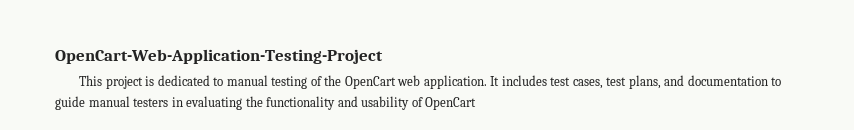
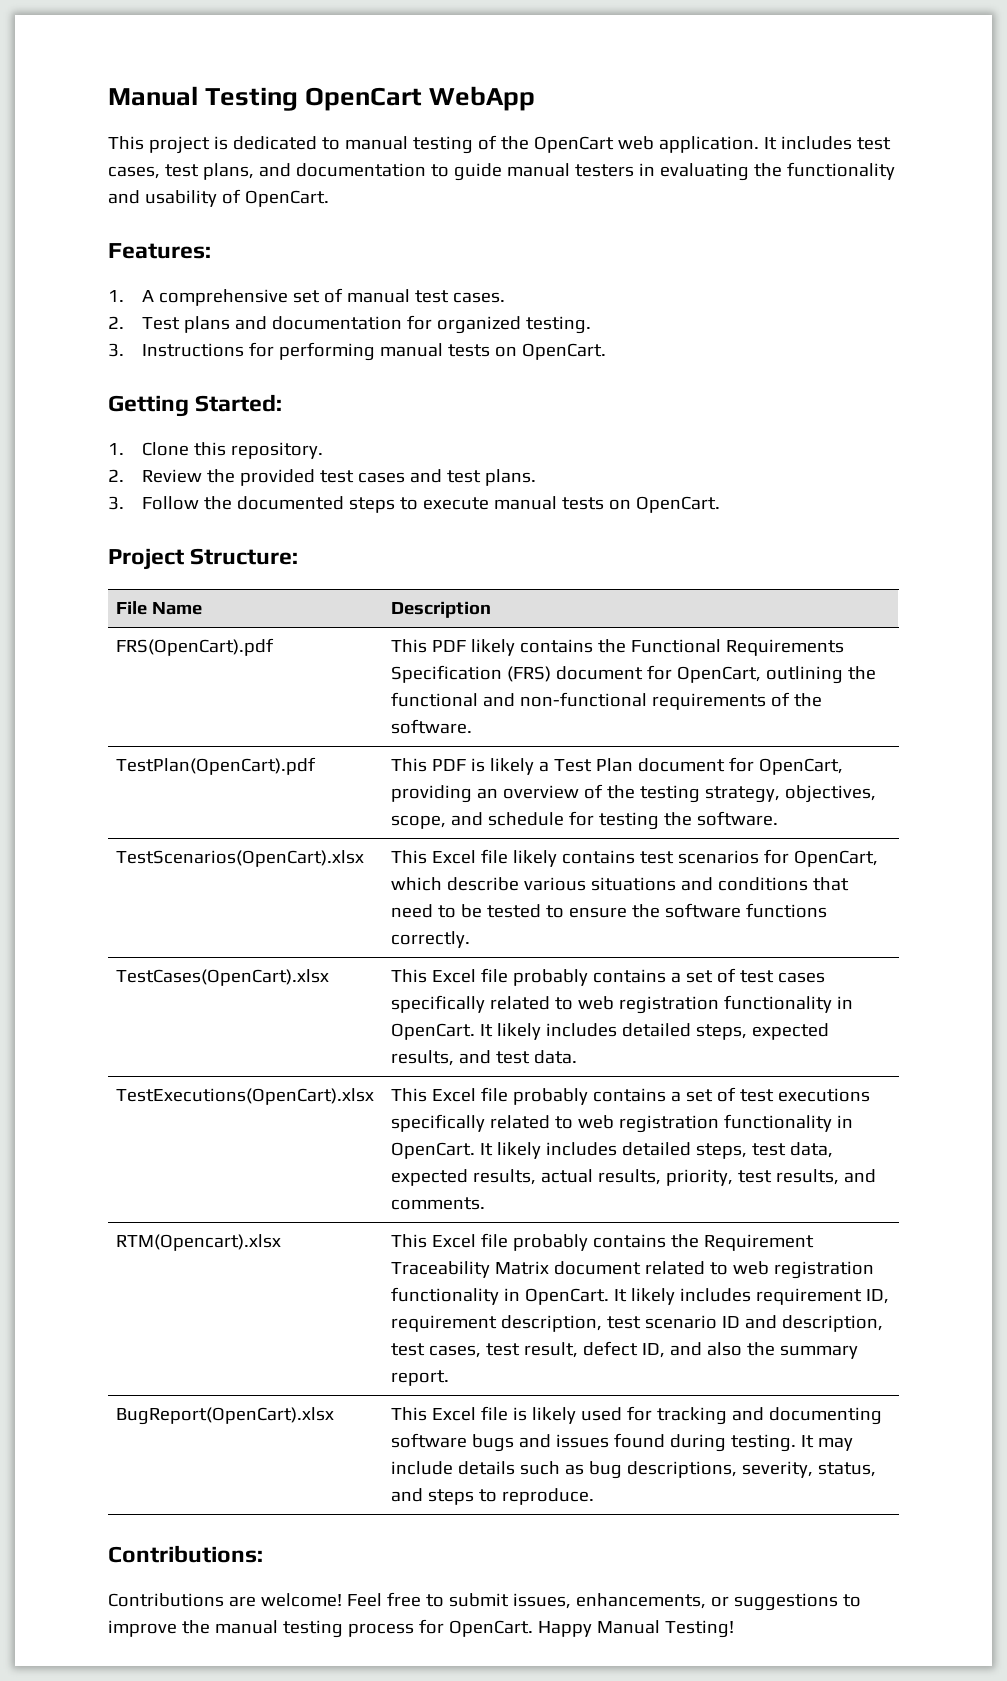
[55,49,383,64] OpenCart-Web-Application-Testing-Project -> [108,86,536,111] Manual Testing OpenCart WebApp
[425,97,477,110] OpenCart -> [244,190,329,207] [108,243,211,259] [108,288,506,306] [108,315,592,334] [108,342,607,361] [108,394,283,417] [108,442,324,459] [108,469,537,486] [108,496,721,513] [108,548,299,570] [116,601,203,615] [391,601,492,618] [116,638,275,656] [391,639,845,656] [391,665,877,684] [391,692,823,710] [391,719,473,734] [116,757,317,775] [391,757,844,775] [391,784,877,803] [391,811,779,830] [116,850,365,867] [391,849,879,867] [391,877,850,891] [391,903,828,918] [391,931,471,948] [116,969,330,986] [391,968,826,986] [391,995,854,1014] [391,1023,830,1040] [391,1050,578,1066] [116,1088,375,1105] [391,1087,871,1105] [391,1114,854,1133] [391,1142,834,1159] [391,1169,877,1186] [391,1197,486,1210] [116,1234,282,1251] [391,1233,815,1251] [391,1261,875,1279] [391,1287,890,1305] [391,1315,884,1332] [391,1341,859,1359] [391,1370,450,1386] [116,1407,335,1425] [391,1406,883,1425] [391,1433,854,1452] [391,1461,877,1479] [391,1488,595,1505] [108,1545,263,1563] [108,1592,861,1611] [108,1619,734,1638] OpenCart. // Features: // 1. A comprehensive set of manual test cases. // 2. Test plans and documentation for organized testing. // 3. Instructions for performing manual tests on OpenCart. // Getting Started: // 1. Clone this repository. // 2. Review the provided test cases and test plans. // 3. Follow the documented steps to execute manual tests on OpenCart. // Project Structure: // File Name | Description // FRS(OpenCart).pdf | This PDF likely contains the Functional Requirements Specification (FRS) document for OpenCart, outlining the functional and non-functional requirements of the software. // TestPlan(OpenCart).pdf | This PDF is likely a Test Plan document for OpenCart, providing an overview of the testing strategy, objectives, scope, and schedule for testing the software. // TestScenarios(OpenCart).xlsx | This Excel file likely contains test scenarios for OpenCart, which describe various situations and conditions that need to be tested to ensure the software functions correctly. // TestCases(OpenCart).xlsx | This Excel file probably contains a set of test cases specifically related to web registration functionality in OpenCart. It likely includes detailed steps, expected results, and test data. // TestExecutions(OpenCart).xlsx | This Excel file probably contains a set of test executions specifically related to web registration functionality in OpenCart. It likely includes detailed steps, test data, expected results, actual results, priority, test results, and comments. // RTM(Opencart).xlsx | This Excel file probably contains the Requirement Traceability Matrix document related to web registration functionality in OpenCart. It likely includes requirement ID, requirement description, test scenario ID and description, test cases, test result, defect ID, and also the summary report. // BugReport(OpenCart).xlsx | This Excel file is likely used for tracking and documenting software bugs and issues found during testing. It may include details such as bug descriptions, severity, status, and steps to reproduce. // Contributions: // Contributions are welcome! Feel free to submit issues, enhancements, or suggestions to improve the manual testing process for OpenCart. Happy Manual Testing!

